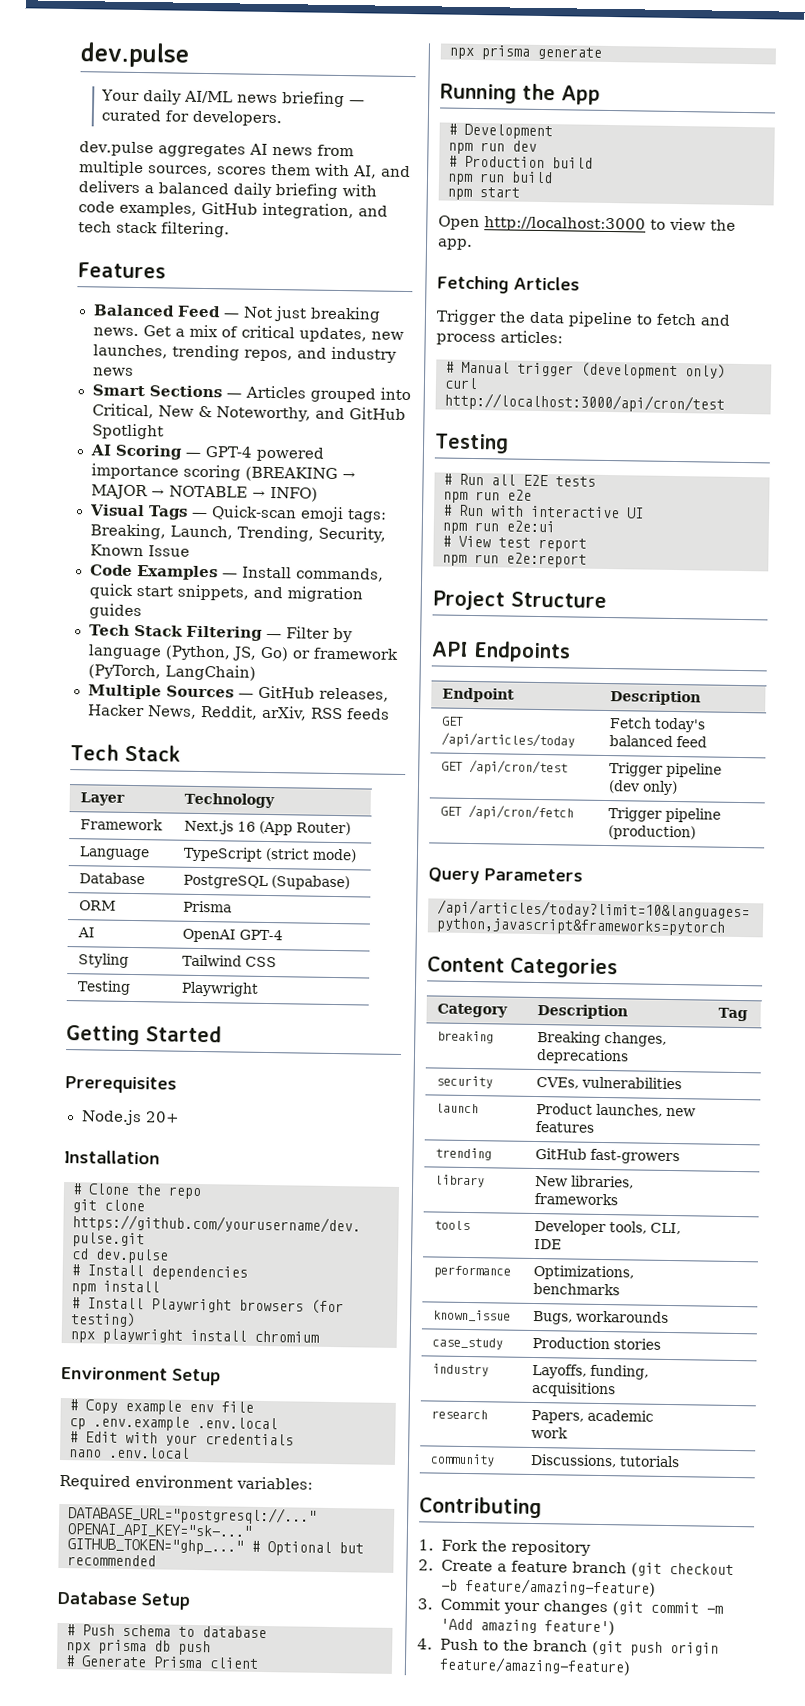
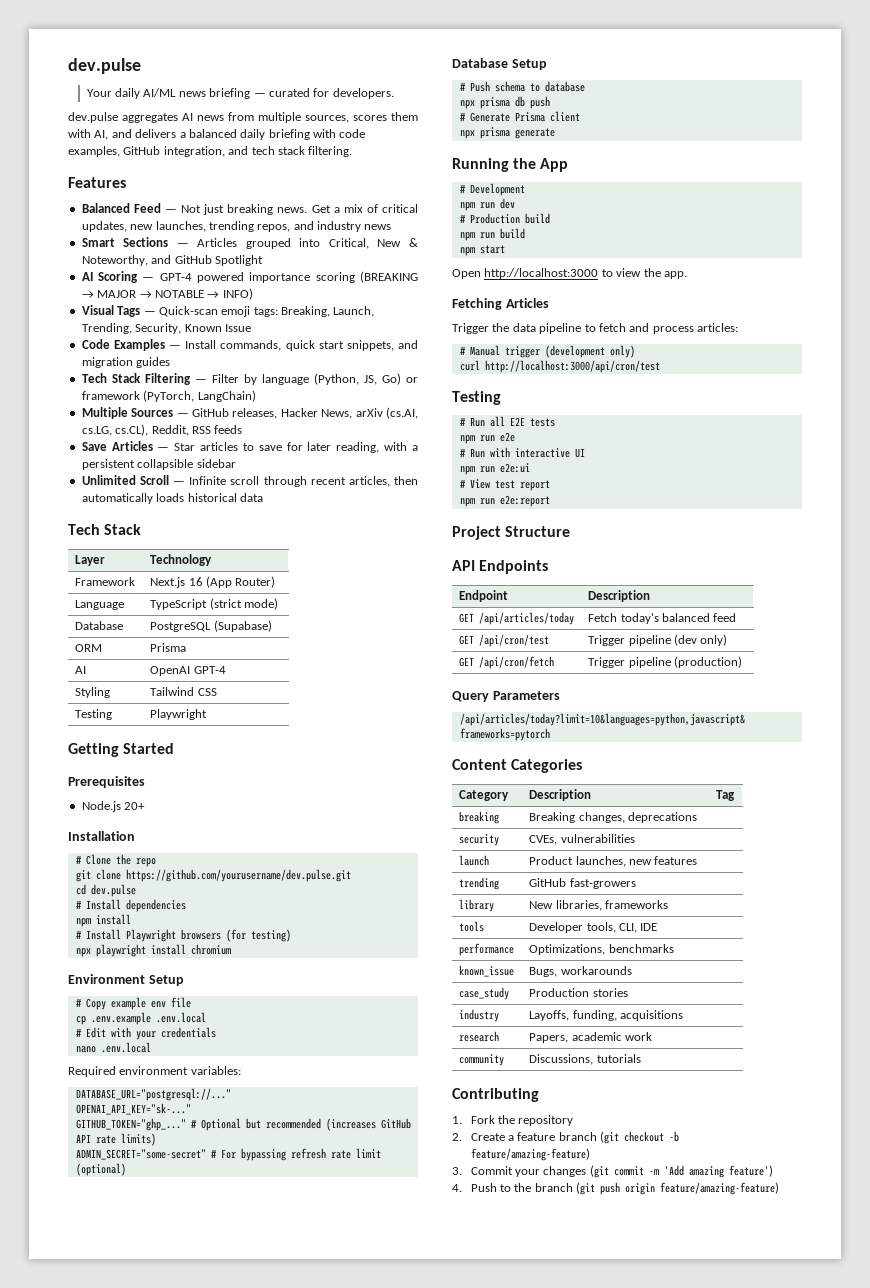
[199,704,391,721] Reddit, arXiv, RSS feeds -> [355,407,418,419] [81,424,243,436] [81,441,418,453] [81,459,236,470] [81,475,418,487] [81,493,263,504] arXiv (cs.AI, cs.LG, cs.CL), Reddit, RSS feeds // Save Articles — Star articles to save for later reading, with a persistent collapsible sidebar // Unlimited Scroll — Infinite scroll through recent articles, then automatically loads historical data
(156, 1560) none -> [325,1118,411,1131] [75,1133,156,1146] [75,1148,381,1161] [75,1163,126,1176] (increases GitHub API rate limits) // ADMIN_SECRET="some-secret" # For bypassing refresh rate limit (optional)

